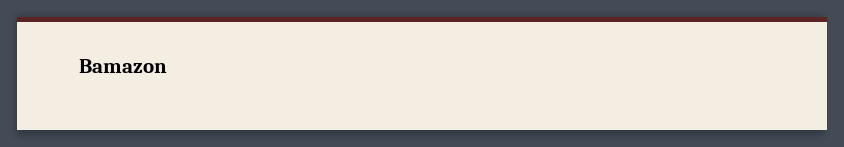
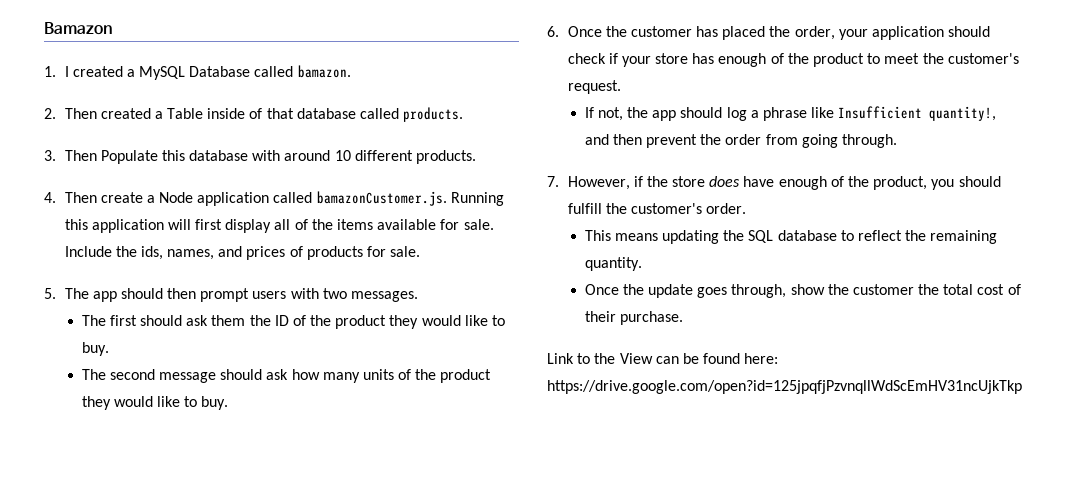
(167, 66) none -> [44,65,351,80] [44,107,464,122] [44,150,477,164] [44,191,504,206] [64,219,494,233] [64,246,421,260] [44,288,419,302] [81,315,506,329] [81,342,109,356] [81,369,492,383] [81,396,229,410] [547,26,991,40] [567,53,1019,67] [567,80,621,94] [584,106,997,121] [584,134,897,148] [547,176,1001,190] [567,203,747,214] [584,230,998,244] [584,257,642,271] [584,284,1021,298] [584,311,683,325] [547,353,779,364] [547,380,1022,394] // 1. I created a MySQL Database called bamazon. // 2. Then created a Table inside of that database called products. // 3. Then Populate this database with around 10 different products. // 4. Then create a Node application called bamazonCustomer.js. Running this application will first display all of the items available for sale. Include the ids, names, and prices of products for sale. // 5. The app should then prompt users with two messages. // The first should ask them the ID of the product they would like to buy. // The second message should ask how many units of the product they would like to buy. // 6. Once the customer has placed the order, your application should check if your store has enough of the product to meet the customer's request. // If not, the app should log a phrase like Insufficient quantity!, and then prevent the order from going through. // 7. However, if the store does have enough of the product, you should fulfill the customer's order. // This means updating the SQL database to reflect the remaining quantity. // Once the update goes through, show the customer the total cost of their purchase. // Link to the View can be found here: https://drive.google.com/open?id=125jpqfjPzvnqllWdScEmHV31ncUjkTkp

